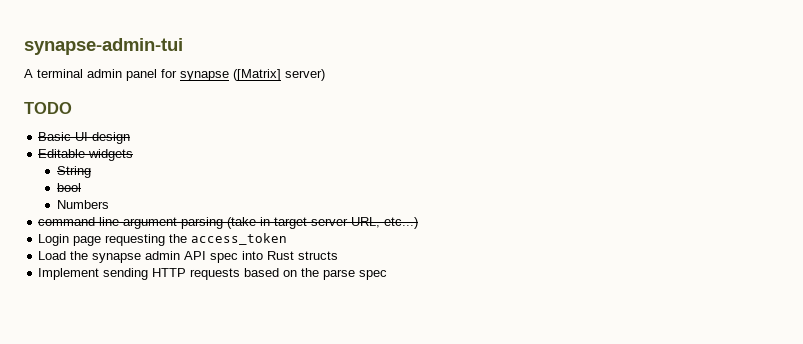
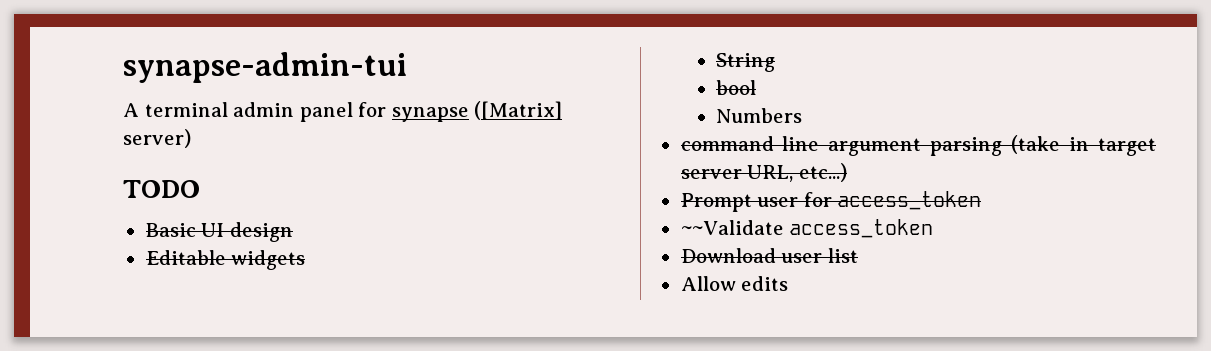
[38,233,288,246] [38,251,339,263] [38,268,388,280] Login page requesting the access_token // Load the synapse admin API spec into Rust structs // Implement sending HTTP requests based on the parse spec -> [680,191,982,212] [680,219,934,238] [680,248,858,263] [680,276,789,291] Prompt user for access_token // ~~Validate access_token // Download user list // Allow edits

